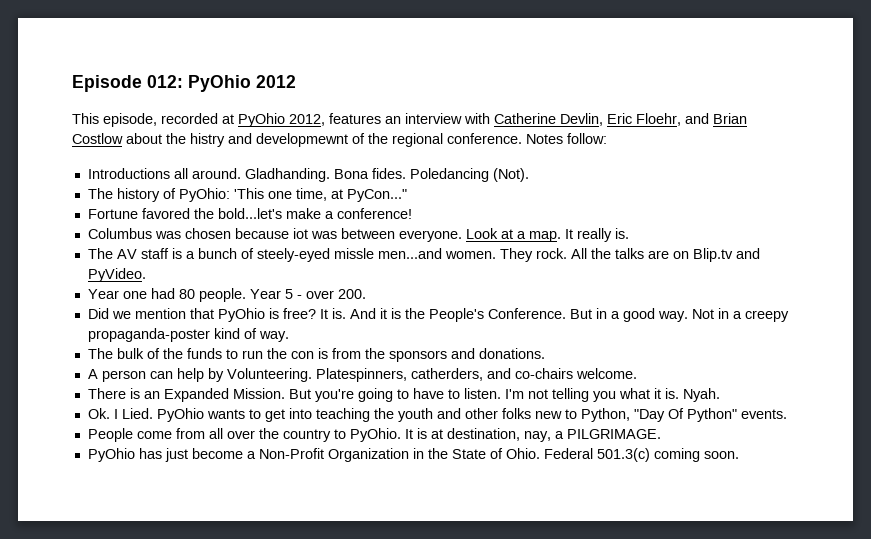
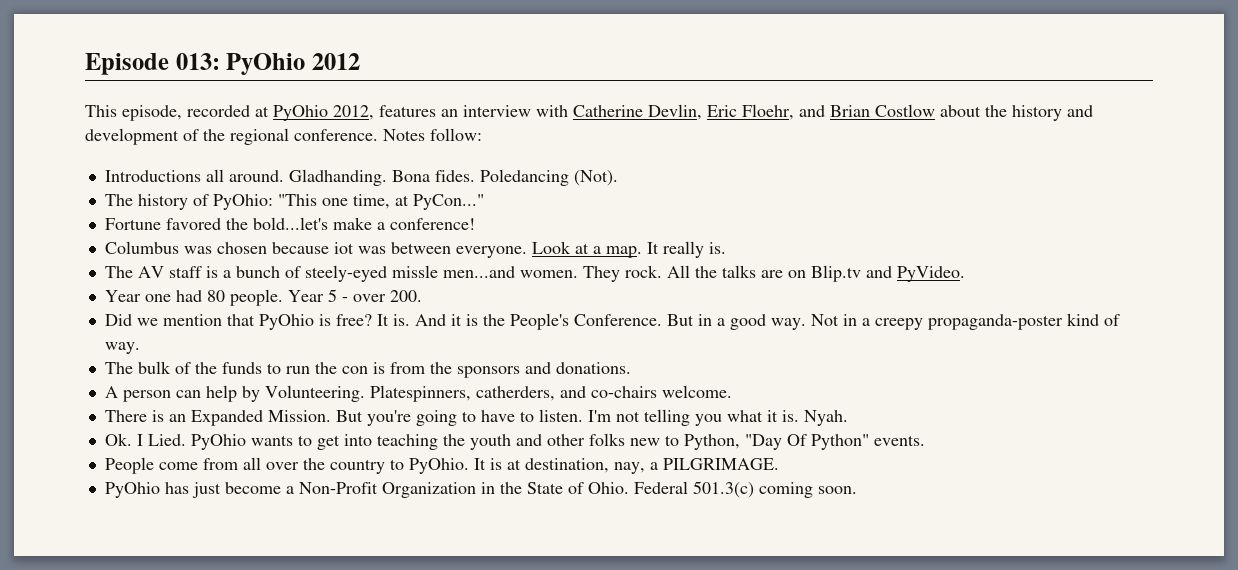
[147,75,183,88] 012: -> [175,53,220,70] 013:
[190,133,348,147] histry and developmewnt -> [1012,105,1093,121] [85,128,179,145] history and development
[233,188,264,199] 'This -> [277,194,317,206] "This

